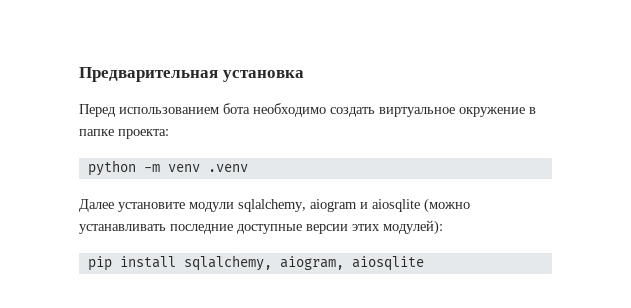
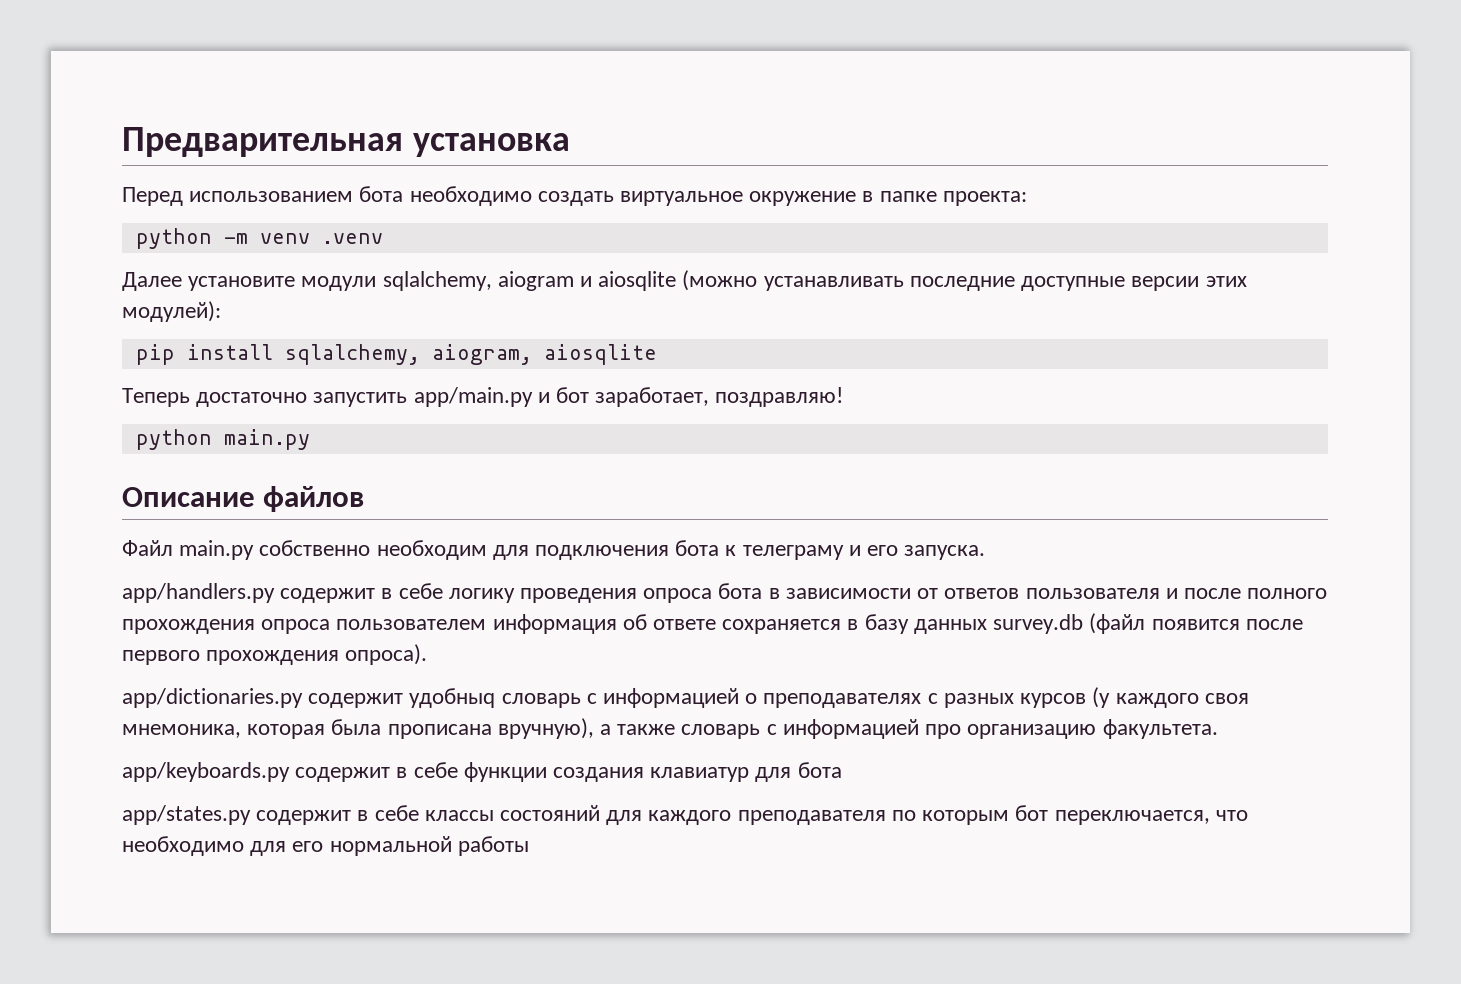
(424, 263) none -> [122,387,844,407] [135,429,310,450] [122,486,365,512] [122,540,986,560] [122,583,1328,603] [122,613,1303,634] [122,644,428,665] [122,687,1249,708] [122,718,1218,739] [122,762,842,782] [122,805,1248,825] [122,836,529,856] // Теперь достаточно запустить app/main.py и бот заработает, поздравляю! // python main.py // Описание файлов // Файл main.py собственно необходим для подключения бота к телеграму и его запуска. // app/handlers.py содержит в себе логику проведения опроса бота в зависимости от ответов пользователя и после полного прохождения опроса пользователем информация об ответе сохраняется в базу данных survey.db (файл появится после первого прохождения опроса). // app/dictionaries.py содержит удобныq словарь с информацией о преподавателях с разных курсов (у каждого своя мнемоника, которая была прописана вручную), а также словарь с информацией про организацию факультета. // app/keyboards.py содержит в себе функции создания клавиатур для бота // app/states.py содержит в себе классы состояний для каждого преподавателя по которым бот переключается, что необходимо для его нормальной работы

